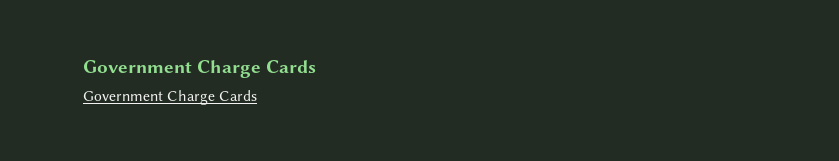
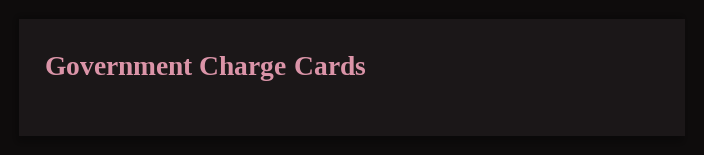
[83,60,317,78] [83,90,258,105] Government Charge Cards // Government Charge Cards -> [45,56,366,81] Government Charge Cards

